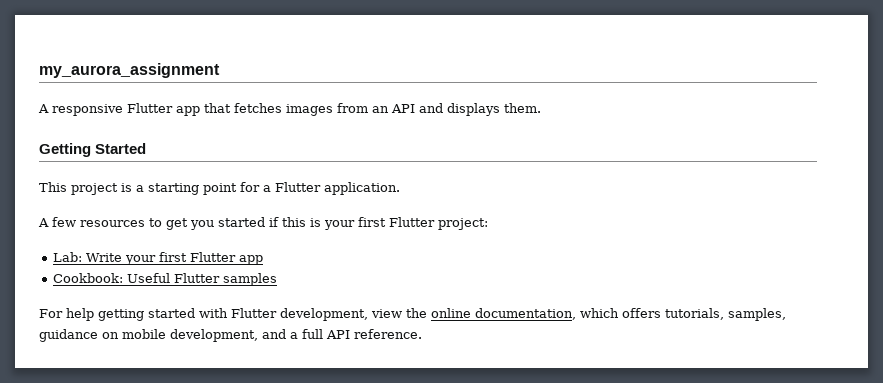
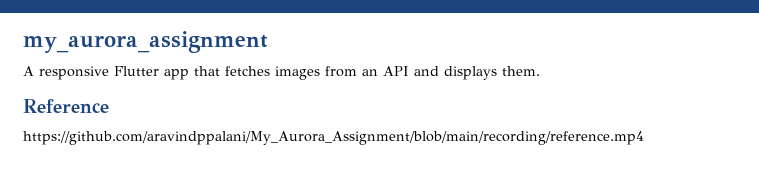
[39,143,147,157] [39,182,400,195] [38,217,488,230] [53,252,264,265] [53,273,278,286] [39,308,786,321] [39,329,422,342] Getting Started // This project is a starting point for a Flutter application. // A few resources to get you started if this is your first Flutter project: // Lab: Write your first Flutter app // Cookbook: Useful Flutter samples // For help getting started with Flutter development, view the online documentation, which offers tutorials, samples, guidance on mobile development, and a full API reference. -> [23,99,109,113] [23,131,644,145] Reference // https://github.com/aravindppalani/My_Aurora_Assignment/blob/main/recording/reference.mp4

